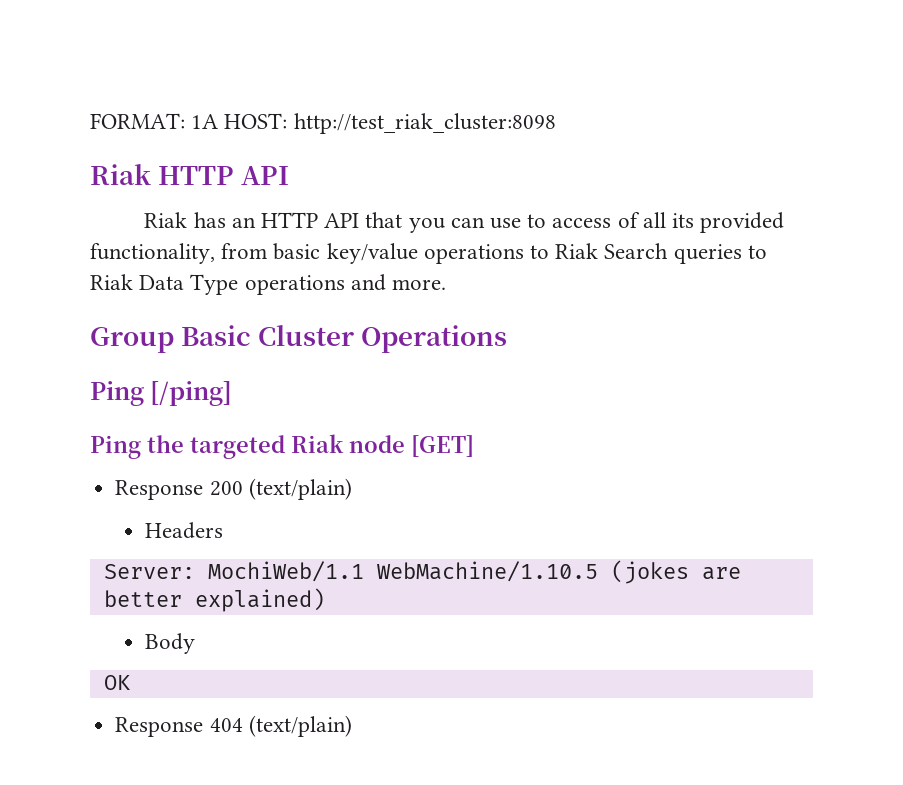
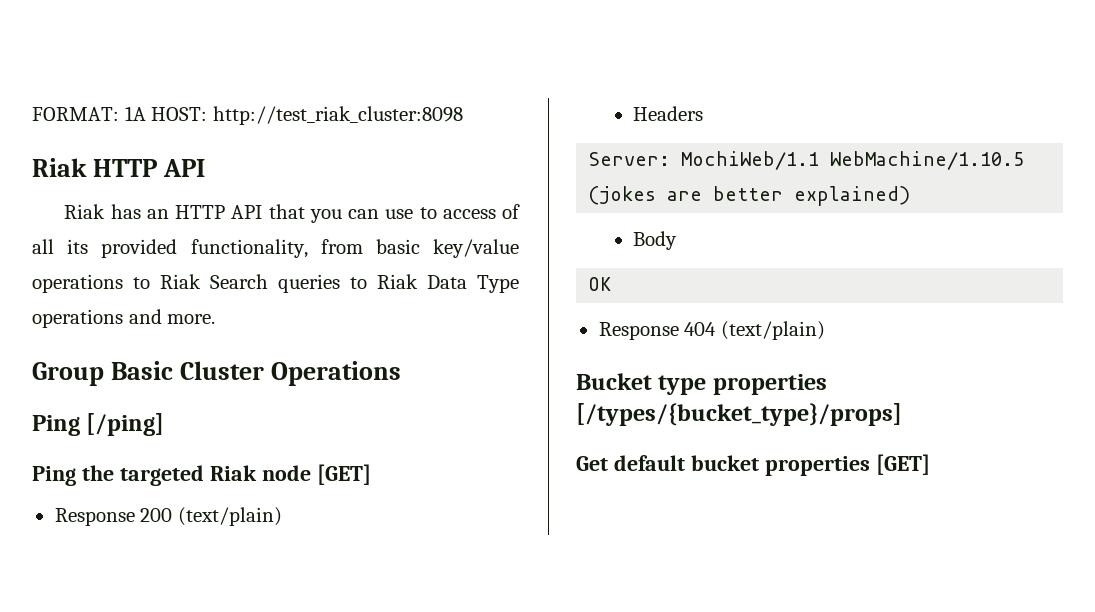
(352, 726) none -> [576,373,827,395] [576,403,902,426] [576,454,930,476] // Bucket type properties [/types/{bucket_type}/props] // Get default bucket properties [GET]

